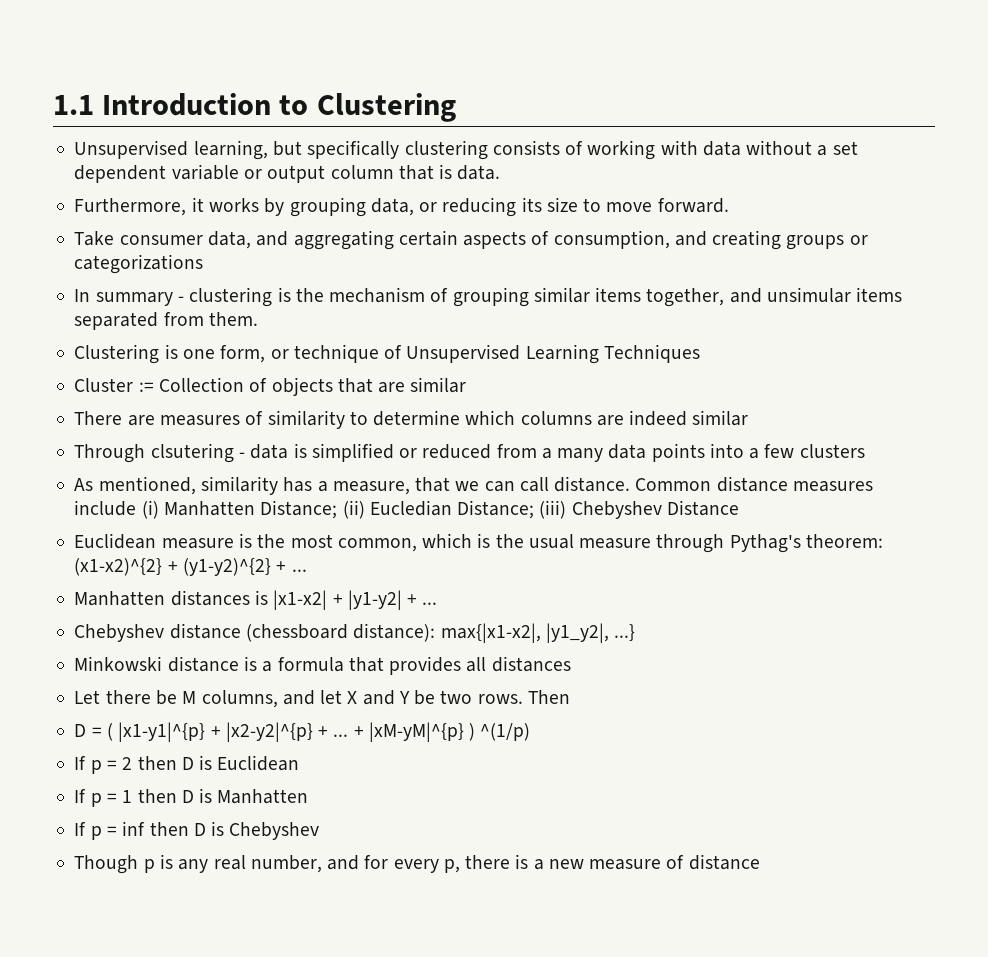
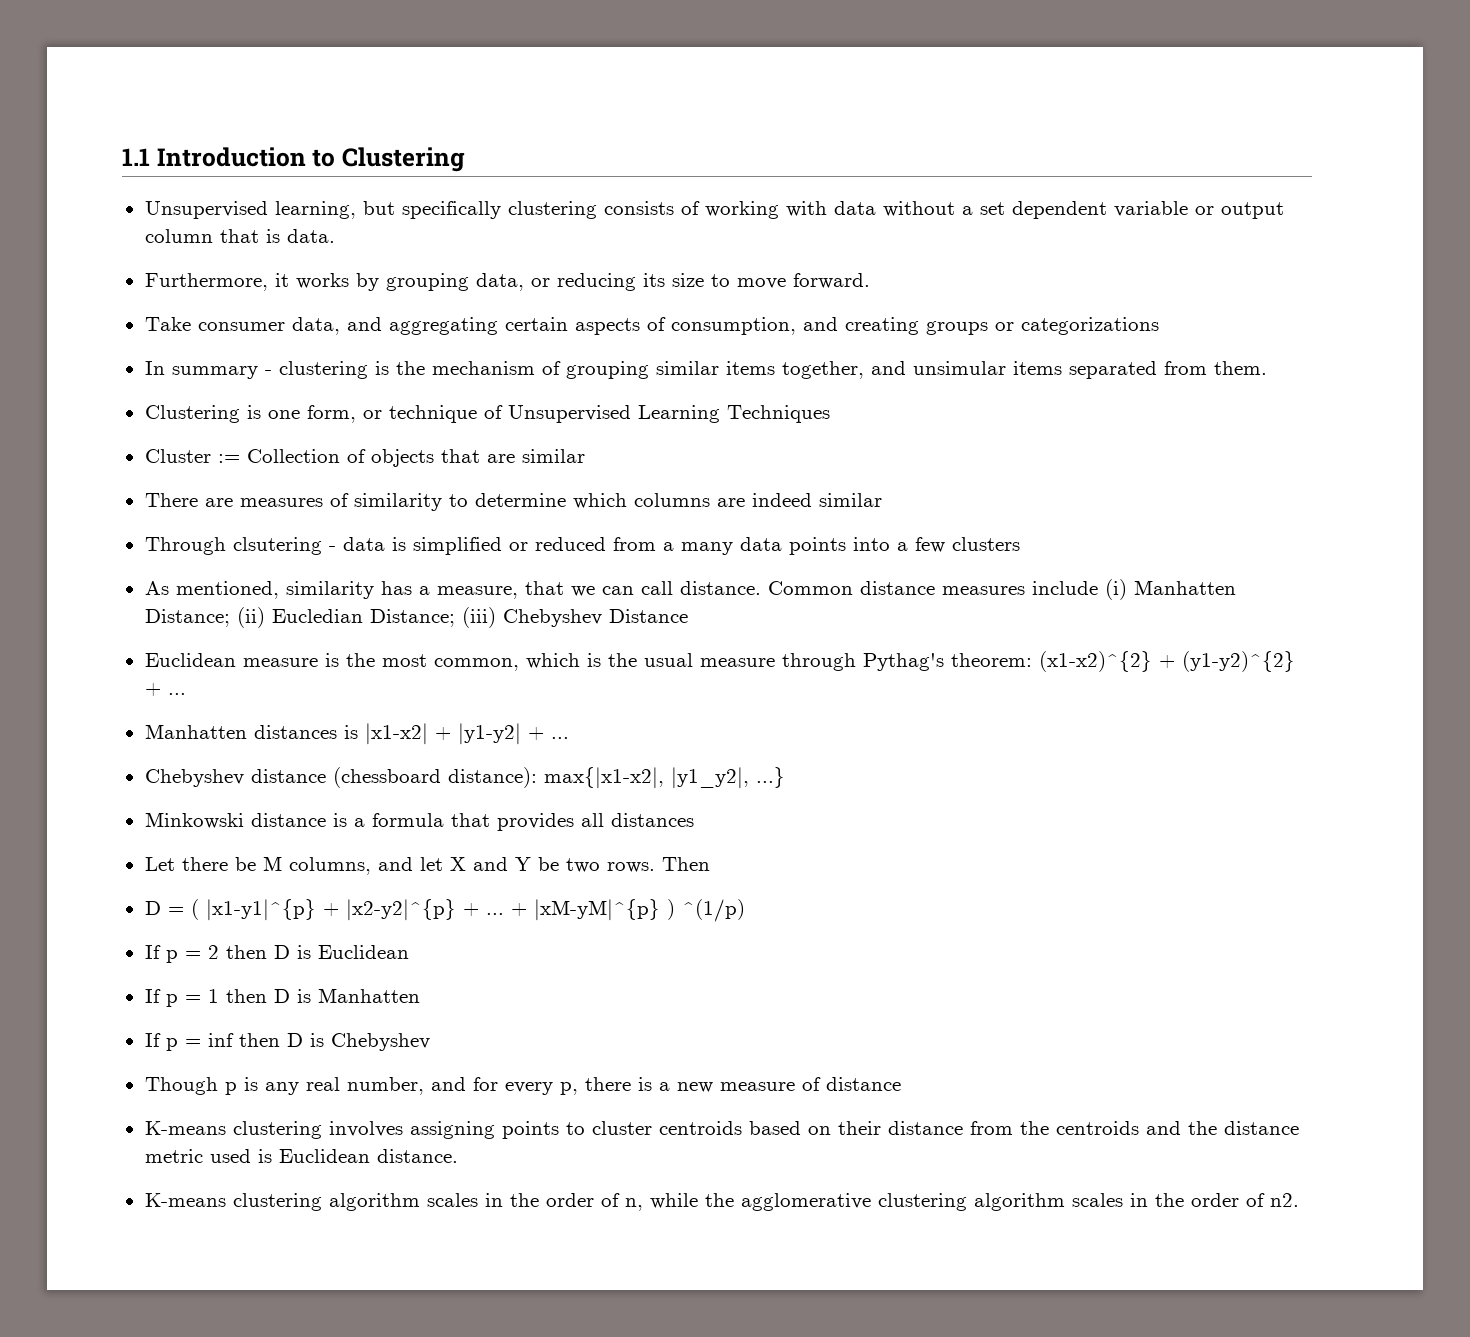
(760, 862) none -> [144,1121,1299,1139] [144,1149,458,1163] [144,1193,1299,1211] // K-means clustering involves assigning points to cluster centroids based on their distance from the centroids and the distance metric used is Euclidean distance. // K-means clustering algorithm scales in the order of n, while the agglomerative clustering algorithm scales in the order of n2.

